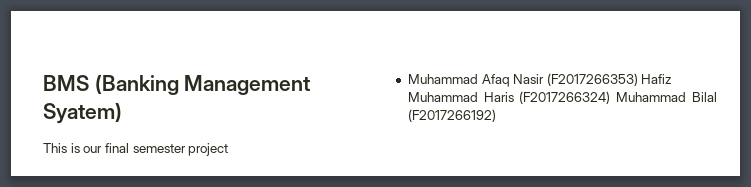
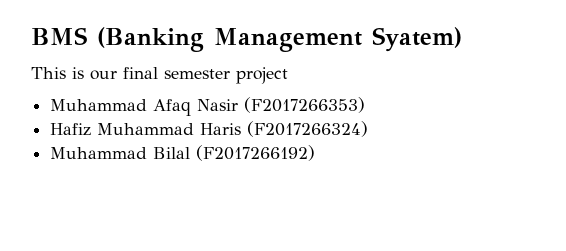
(638, 79) none -> (366, 105) //
(611, 97) none -> (369, 129) //

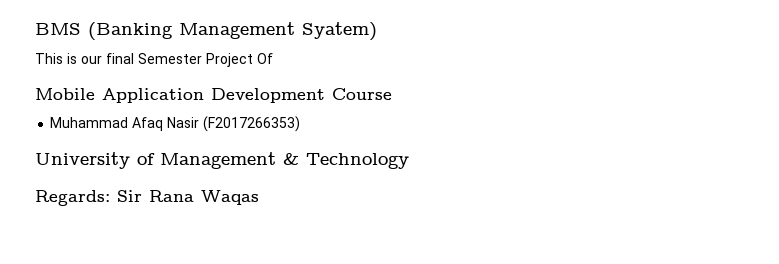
[164,67,288,84] [50,97,366,116] [50,121,369,137] [50,145,316,161] semester project // Muhammad Afaq Nasir (F2017266353) // Hafiz Muhammad Haris (F2017266324) // Muhammad Bilal (F2017266192) -> [138,53,273,67] [35,88,392,103] [50,116,301,132] [35,152,409,169] [35,190,259,206] Semester Project Of // Mobile Application Development Course // Muhammad Afaq Nasir (F2017266353) // University of Management & Technology // Regards: Sir Rana Waqas

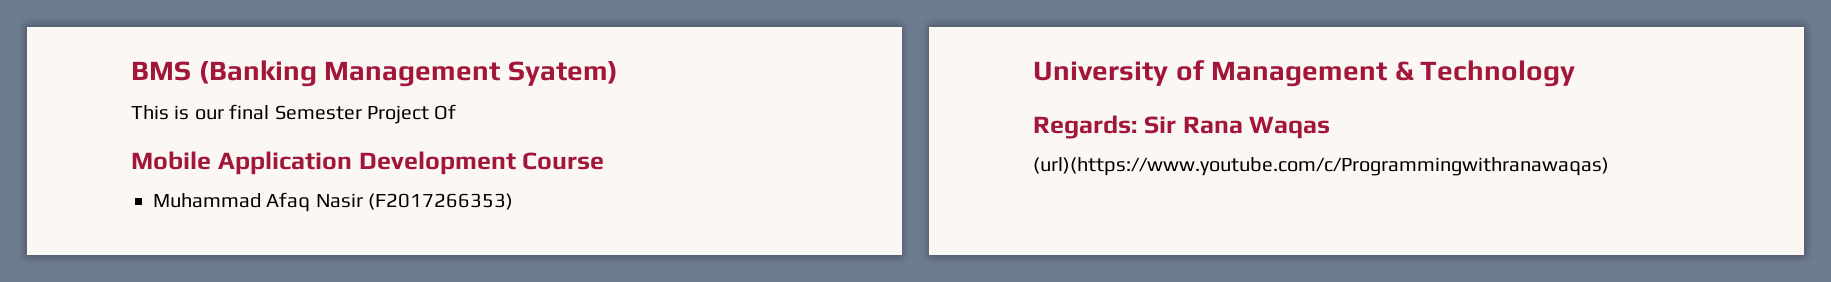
(259, 197) none -> [1033,157,1609,176] // (url)(https://www.youtube.com/c/Programmingwithranawaqas)

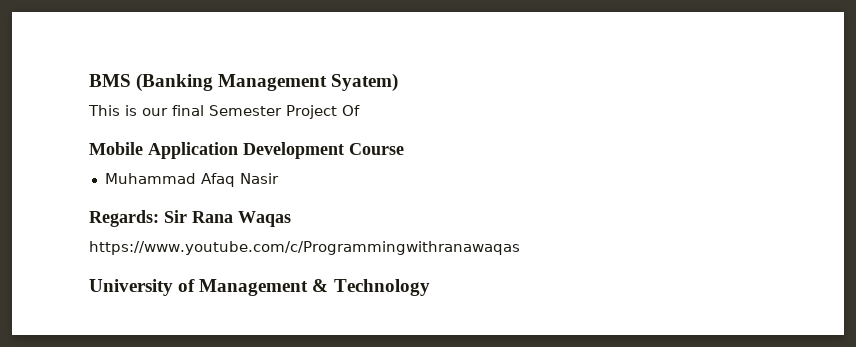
[368,193,514,210] (F2017266353) -> [89,210,291,227] [89,241,520,255] // Regards: Sir Rana Waqas // https://www.youtube.com/c/Programmingwithranawaqas
[1033,115,1331,139] [1033,157,1609,176] // Regards: Sir Rana Waqas // (url)(https://www.youtube.com/c/Programmingwithranawaqas) -> (430, 287) none

